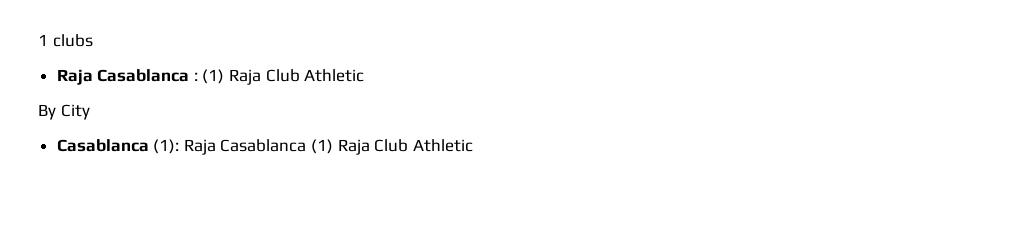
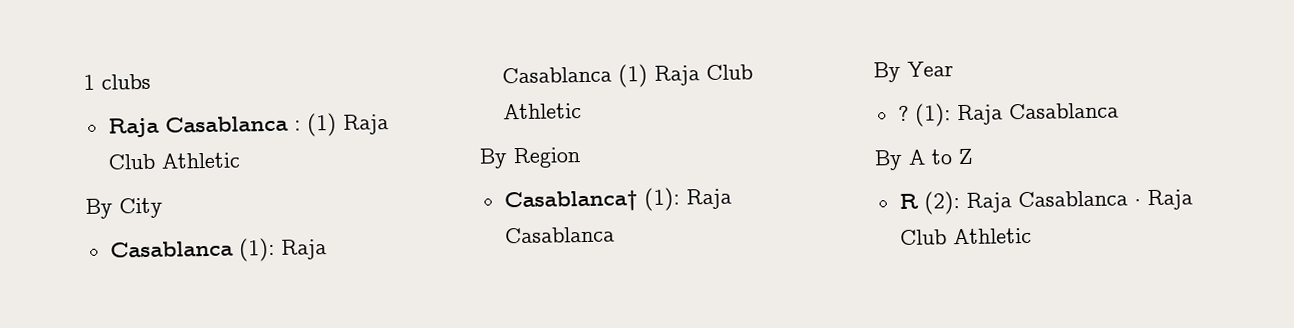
(473, 145) none -> [479,147,581,169] [503,187,732,213] [504,226,615,244] [873,61,954,83] [897,102,1119,127] [874,148,973,171] [898,189,1193,215] [899,227,1032,246] // By Region // Casablanca† (1): Raja Casablanca // By Year // ? (1): Raja Casablanca // By A to Z // R (2): Raja Casablanca · Raja Club Athletic

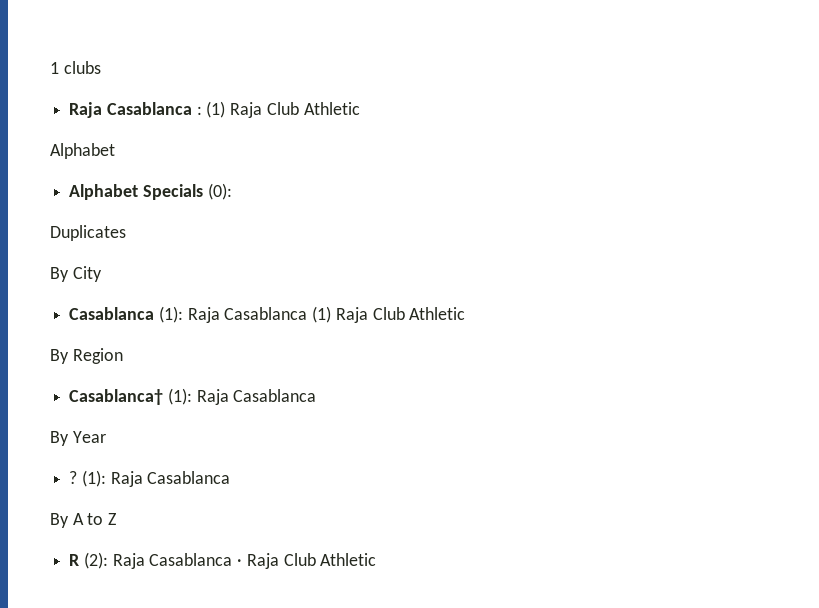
(241, 160) none -> [50,143,115,159] [69,183,232,200] [50,225,126,241] // Alphabet // Alphabet Specials (0): // Duplicates

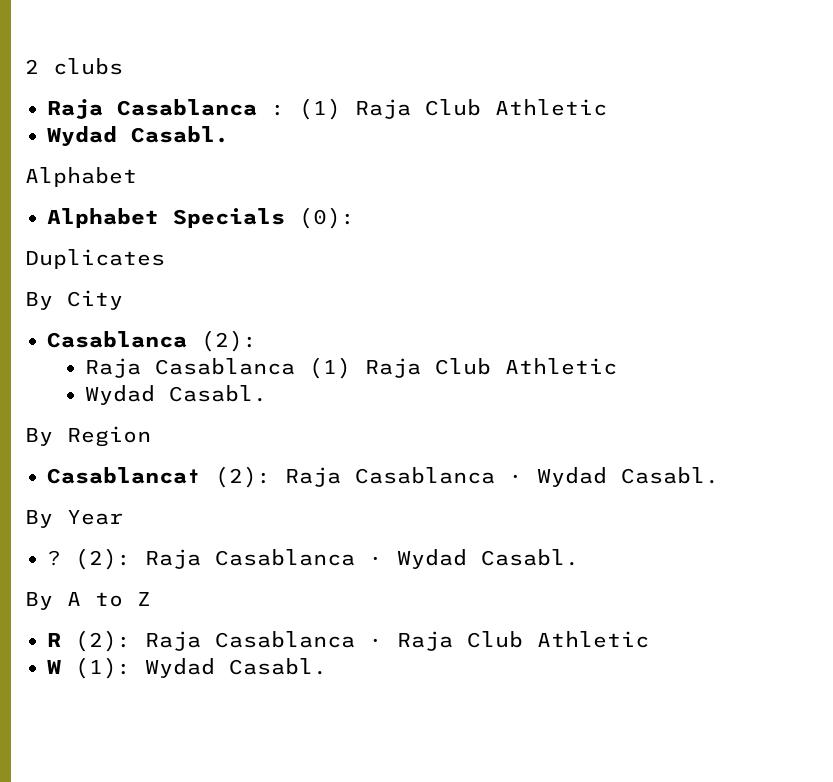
[50,62,59,74] 1 -> [25,59,39,74] 2
(360, 108) none -> [47,126,229,147] // Wydad Casabl.
[158,306,183,323] (1): -> [201,330,257,352] (2): //
(466, 313) none -> [84,385,267,405] // Wydad Casabl.
[167,388,317,405] (1): Raja Casablanca -> [215,466,719,488] (2): Raja Casablanca · Wydad Casabl.
[81,470,231,487] (1): Raja Casablanca -> [75,548,579,570] (2): Raja Casablanca · Wydad Casabl.
(377, 559) none -> [47,657,327,679] // W (1): Wydad Casabl.

